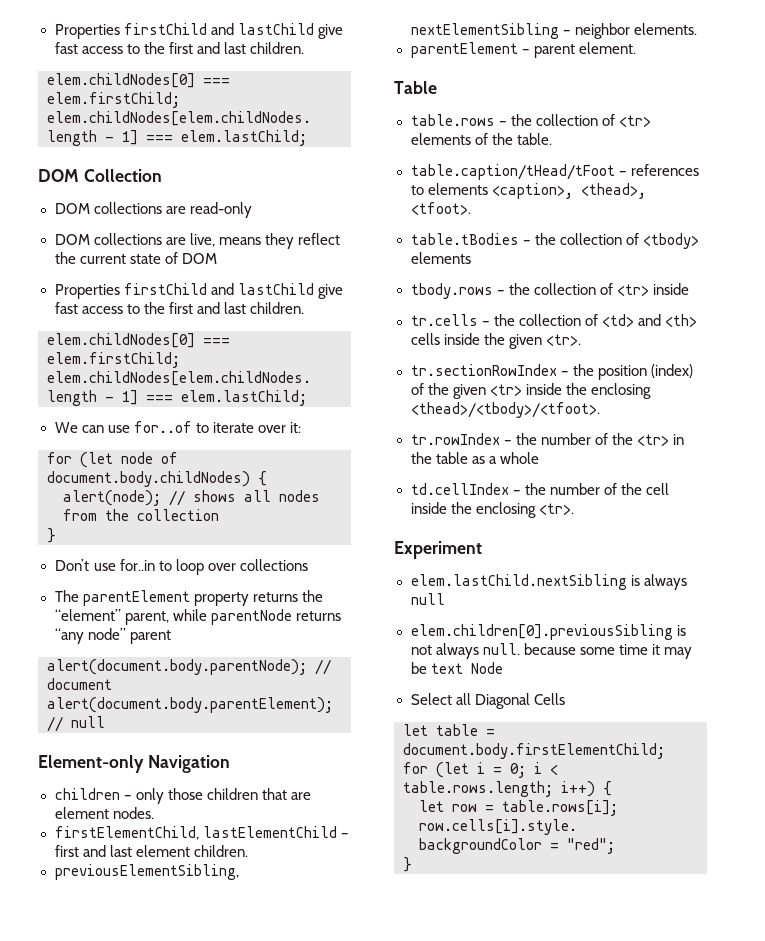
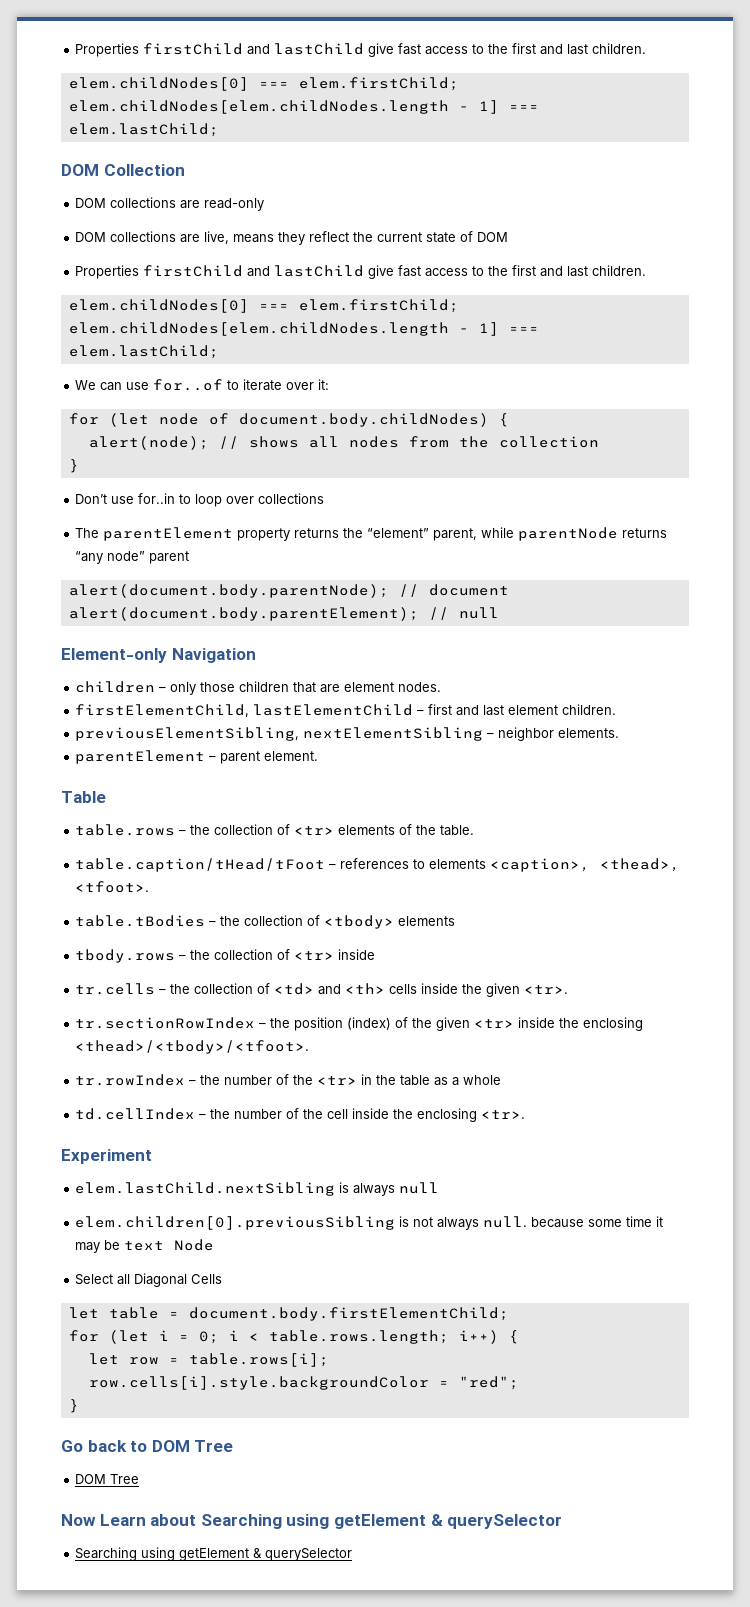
(412, 864) none -> [61,1440,234,1452] [75,1474,140,1484] [61,1514,563,1529] [75,1547,353,1561] // Go back to DOM Tree // DOM Tree // Now Learn about Searching using getElement & querySelector // Searching using getElement & querySelector

